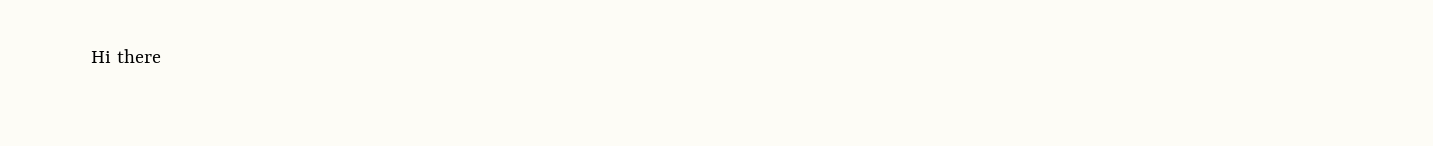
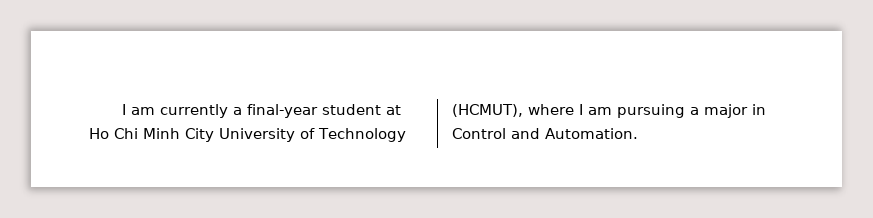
[91,49,161,63] Hi there -> [121,104,401,118] [89,128,406,142] [452,104,766,118] [452,128,638,139] I am currently a final-year student at Ho Chi Minh City University of Technology (HCMUT), where I am pursuing a major in Control and Automation.

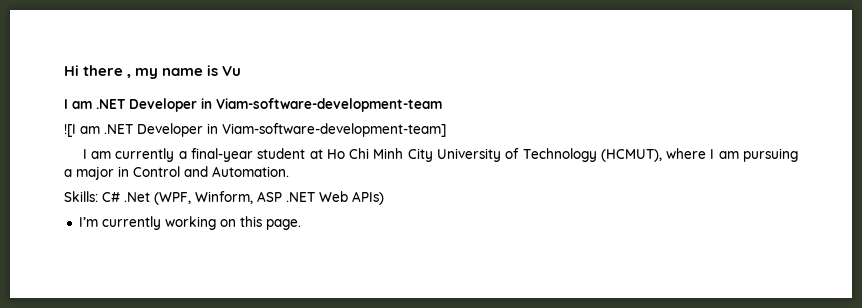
(121, 109) none -> [64,65,242,79] [64,98,442,112] [64,123,446,137] Hi there , my name is Vu // I am .NET Developer in Viam-software-development-team // ![I am .NET Developer in Viam-software-development-team] //
(638, 133) none -> [64,191,384,205] [78,216,301,230] // Skills: C# .Net (WPF, Winform, ASP .NET Web APIs) // I’m currently working on this page.

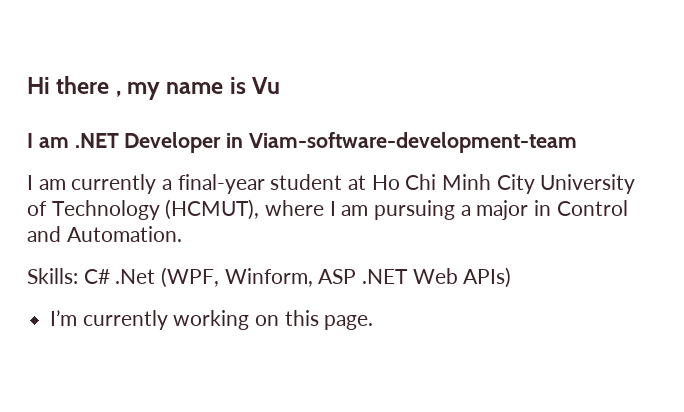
[64,123,446,137] // ![I am .NET Developer in Viam-software-development-team] -> (578, 142) none

